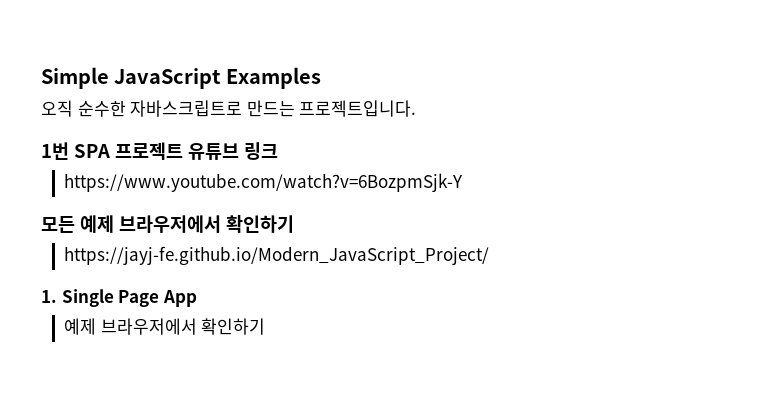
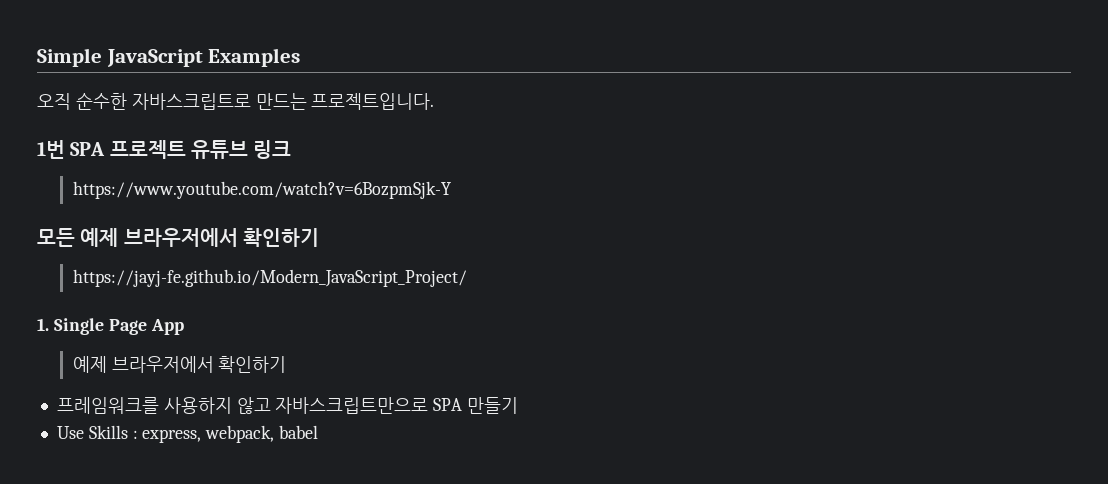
(266, 326) none -> [56,397,519,414] [56,425,319,443] // 프레임워크를 사용하지 않고 자바스크립트만으로 SPA 만들기 // Use Skills : express, webpack, babel

